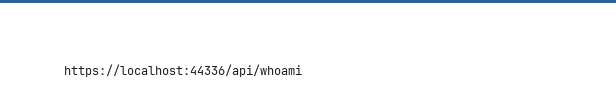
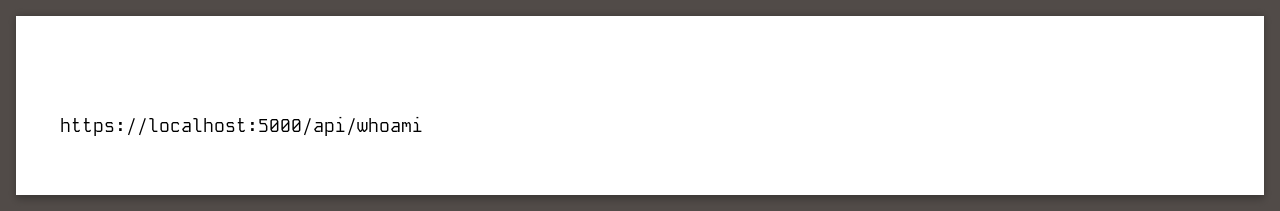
[64,64,302,77] https://localhost:44336/api/whoami -> [60,116,423,136] https://localhost:5000/api/whoami

